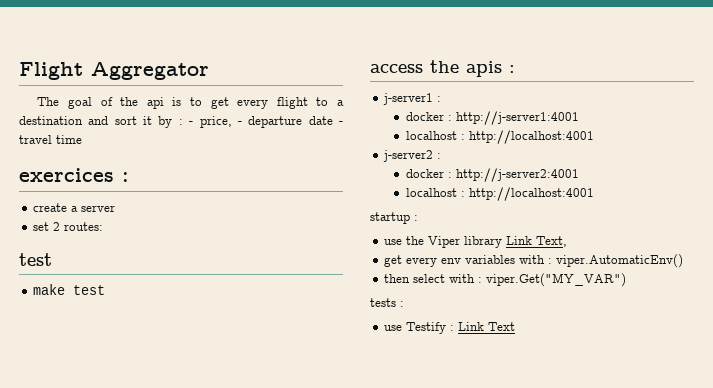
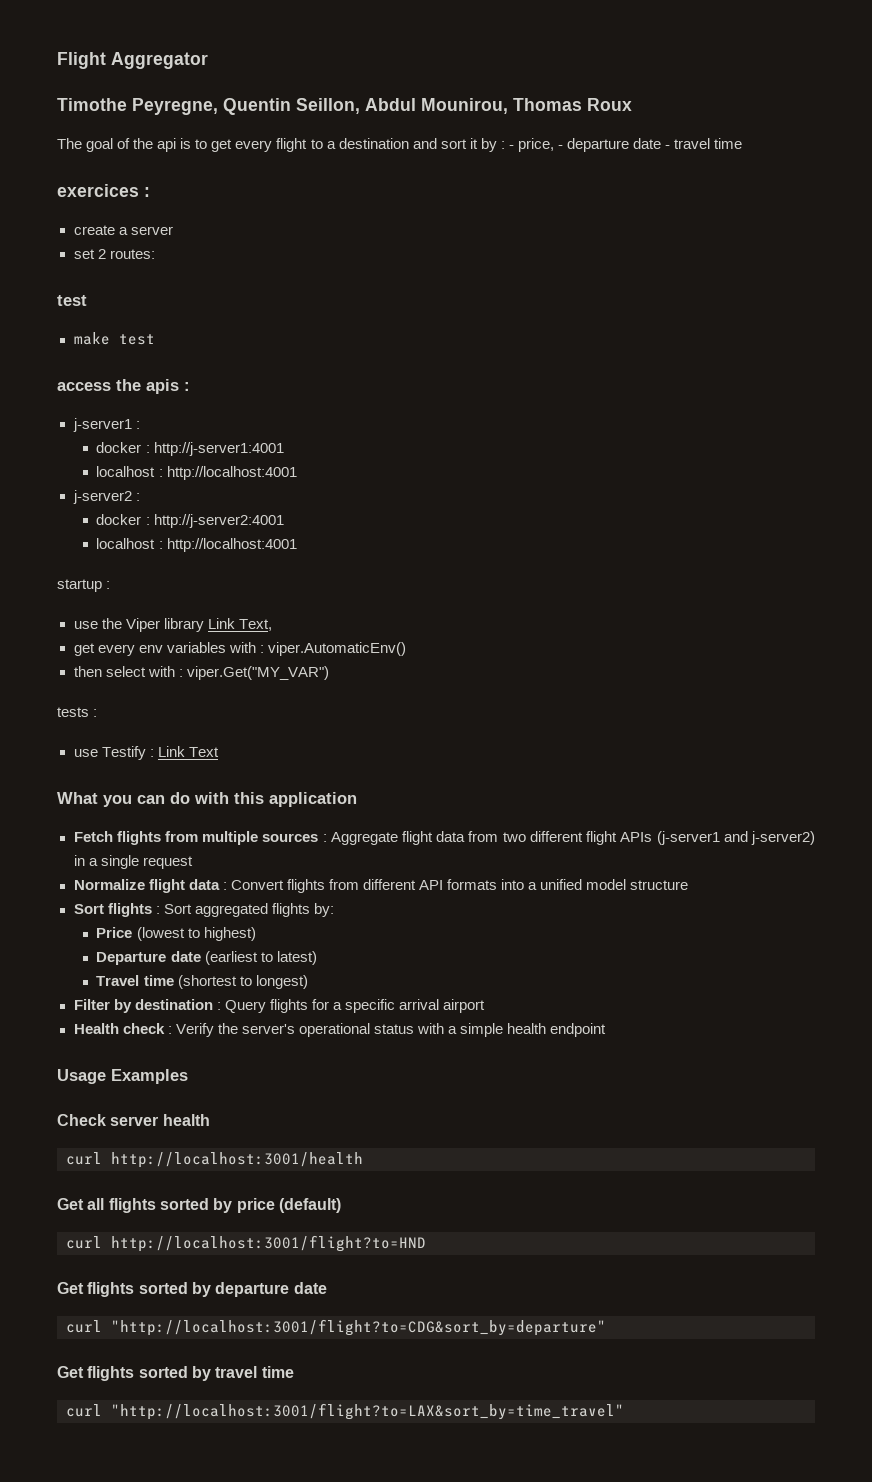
(209, 71) none -> [57,98,632,115] // Timothe Peyregne, Quentin Seillon, Abdul Mounirou, Thomas Roux
(516, 326) none -> [57,792,357,807] [73,831,815,845] [73,855,193,869] [73,879,689,893] [73,903,334,917] [96,927,256,941] [96,951,317,965] [96,975,308,989] [73,999,486,1013] [73,1023,607,1037] [57,1069,188,1084] [57,1114,210,1126] [66,1152,363,1168] [57,1198,341,1213] [66,1235,426,1252] [57,1282,327,1297] [66,1319,606,1336] [57,1366,294,1381] [66,1403,624,1420] // What you can do with this application // Fetch flights from multiple sources : Aggregate flight data from two different flight APIs (j-server1 and j-server2) in a single request // Normalize flight data : Convert flights from different API formats into a unified model structure // Sort flights : Sort aggregated flights by: // Price (lowest to highest) // Departure date (earliest to latest) // Travel time (shortest to longest) // Filter by destination : Query flights for a specific arrival airport // Health check : Verify the server's operational status with a simple health endpoint // Usage Examples // Check server health // curl http://localhost:3001/health // Get all flights sorted by price (default) // curl http://localhost:3001/flight?to=HND // Get flights sorted by departure date // curl "http://localhost:3001/flight?to=CDG&sort_by=departure" // Get flights sorted by travel time // curl "http://localhost:3001/flight?to=LAX&sort_by=time_travel"

